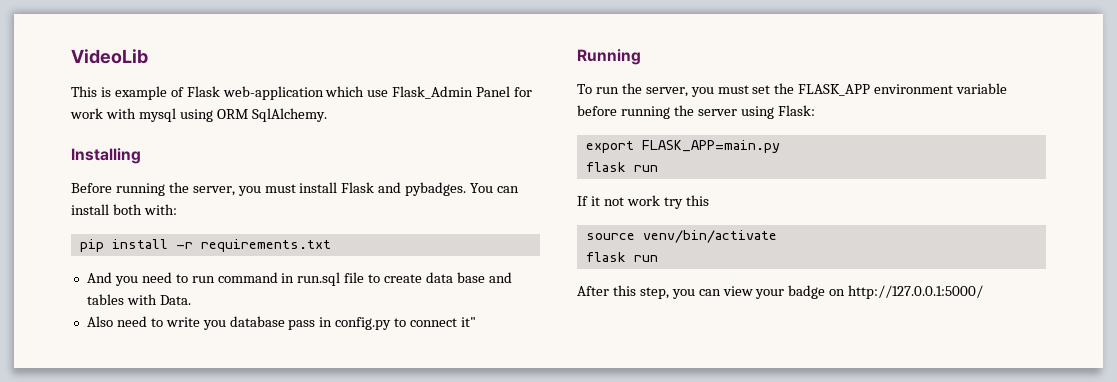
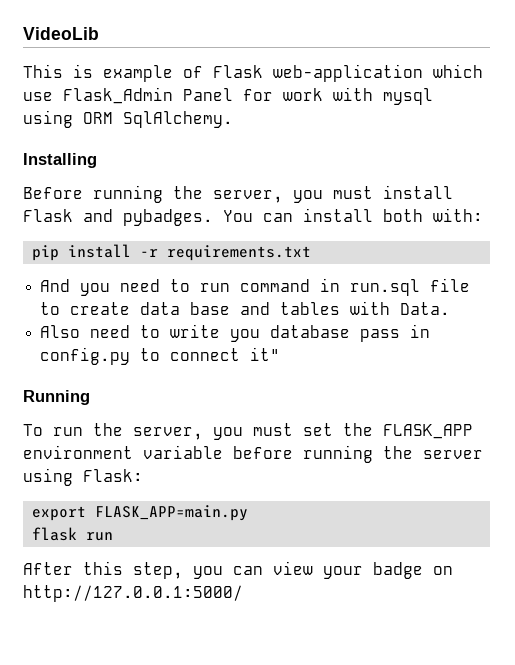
[577,195,709,209] [585,230,777,243] [585,252,658,262] // If it not work try this // source venv/bin/activate // flask run -> (114, 536) none

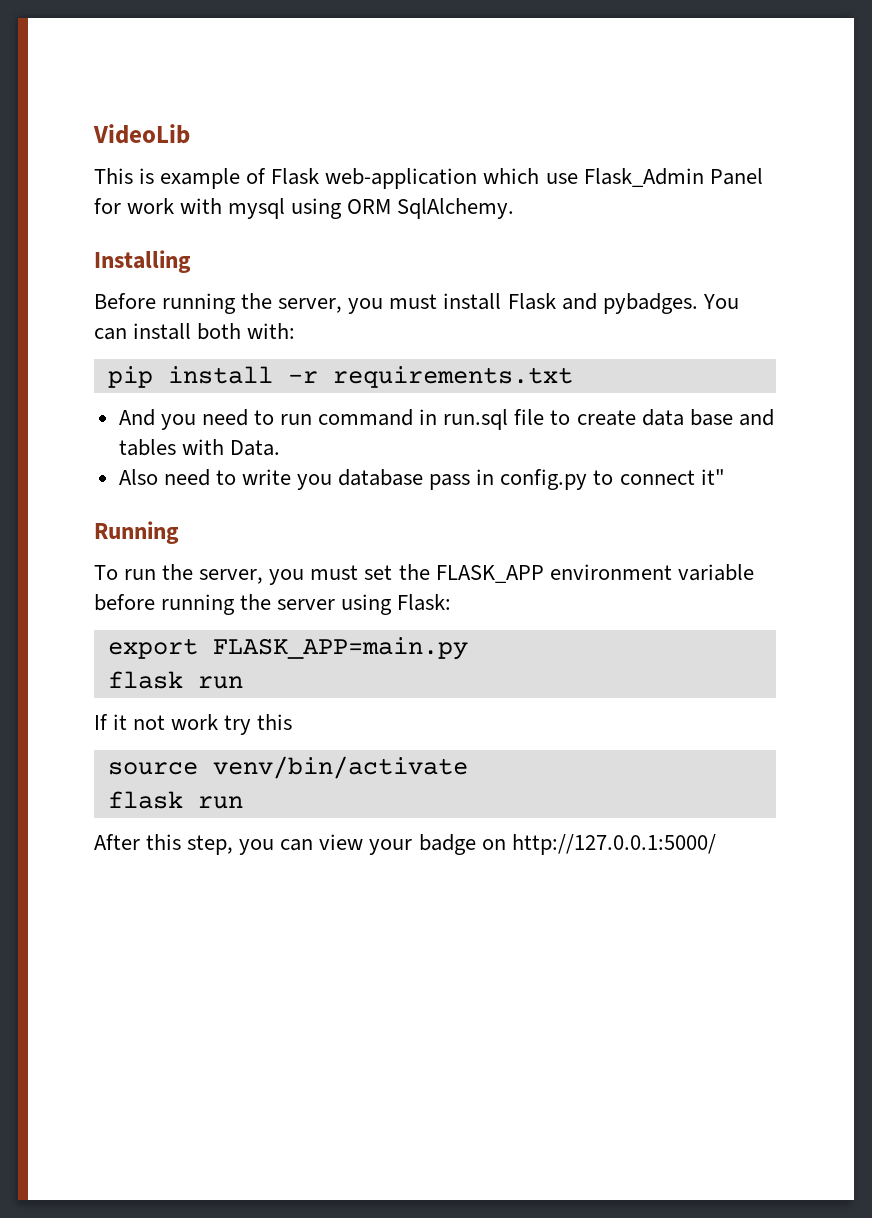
(114, 536) none -> [94,714,293,735] [107,756,468,779] [107,791,243,809] // If it not work try this // source venv/bin/activate // flask run

